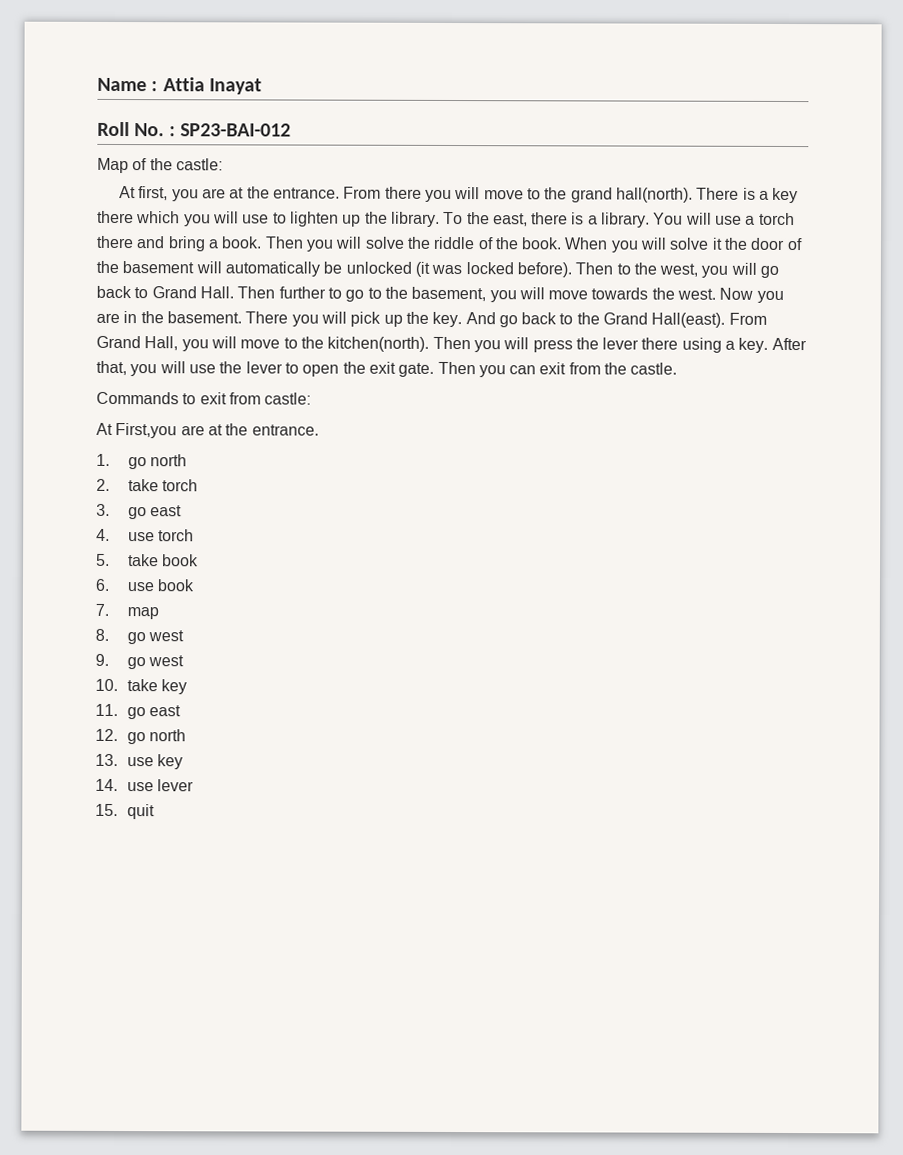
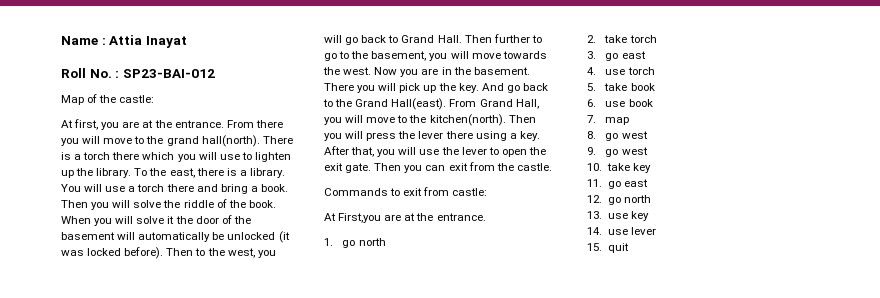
[772,187,799,204] key -> [83,152,111,160] torch

